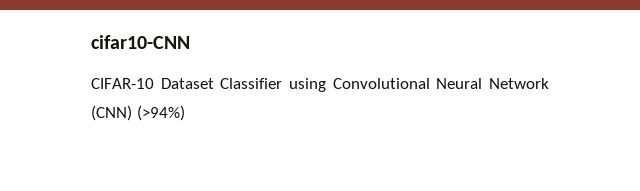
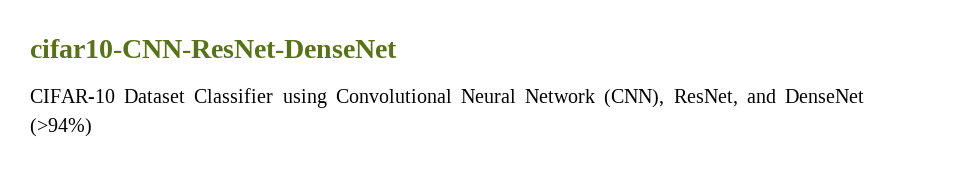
[91,35,190,49] cifar10-CNN -> [30,39,397,58] cifar10-CNN-ResNet-DenseNet
[91,105,132,121] (CNN) -> [604,89,865,108] (CNN), ResNet, and DenseNet

